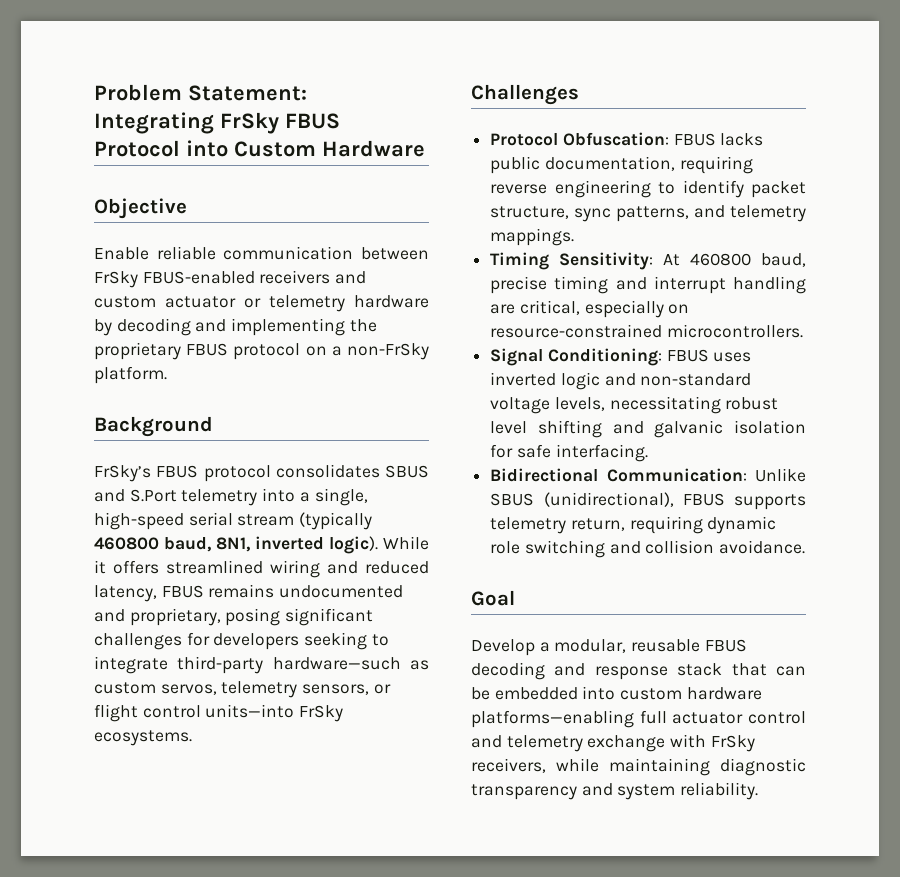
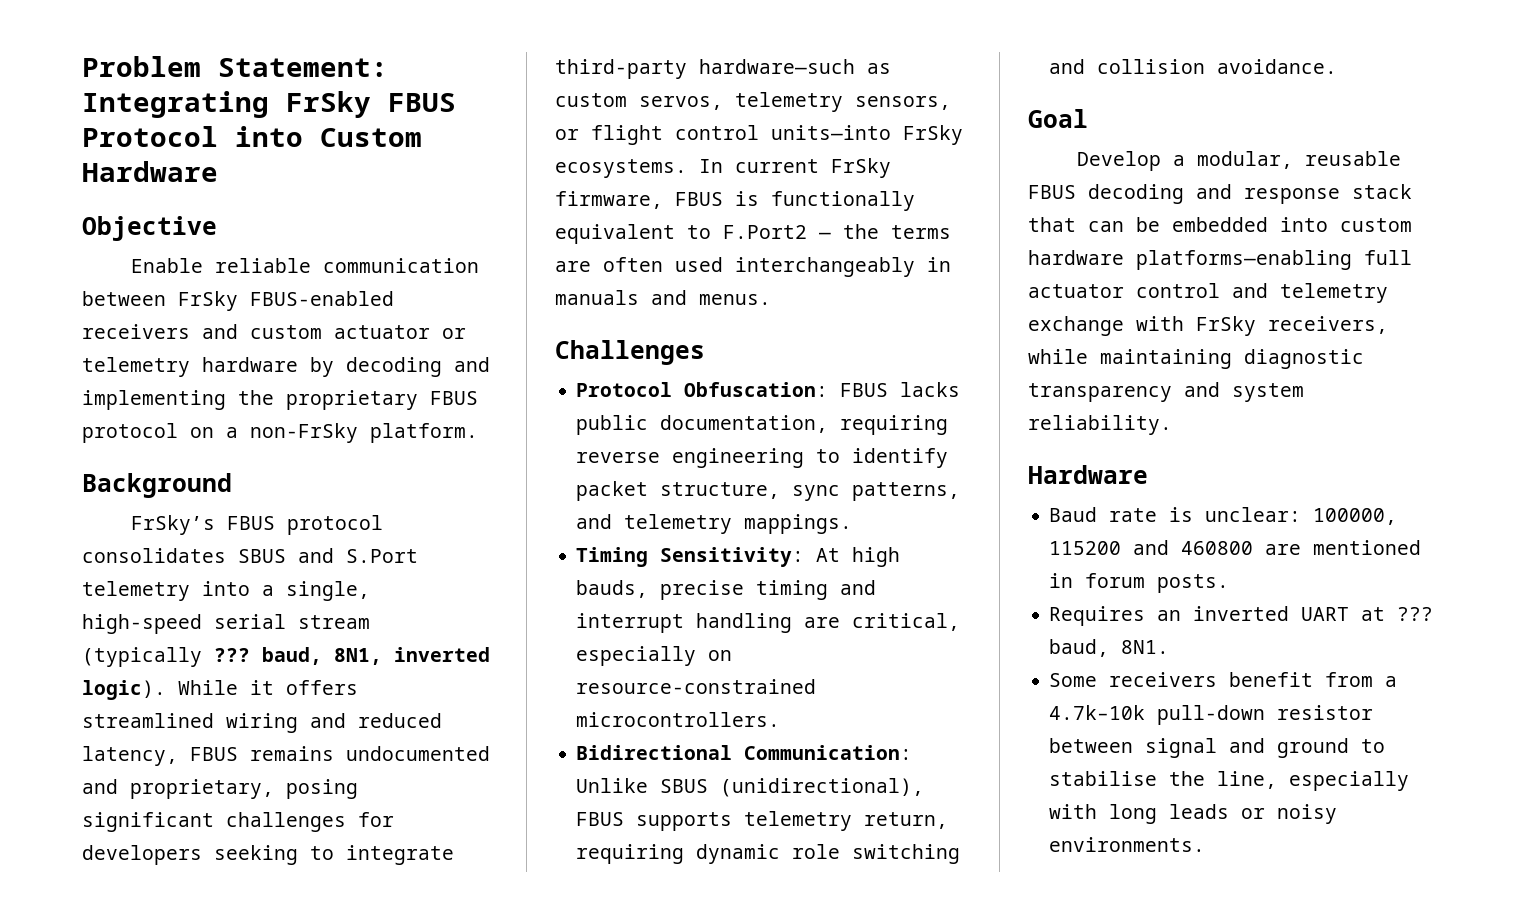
[94,537,159,550] 460800 -> [214,648,250,662] ???
(192, 738) none -> [699,158,891,178] [555,191,915,211] [555,224,951,244] [555,257,951,277] [555,290,771,305] In current FrSky firmware, FBUS is functionally equivalent to F.Port2 — the terms are often used interchangeably in manuals and menus.
[690,253,806,267] 460800 baud, -> [852,547,901,567] [576,580,649,598] high bauds,
[490,348,752,366] [490,372,752,390] [490,396,779,414] [490,420,806,438] [490,444,648,462] // Signal Conditioning: FBUS uses inverted logic and non-standard voltage levels, necessitating robust level shifting and galvanic isolation for safe interfacing. -> (781, 719) none
(759, 791) none -> [1028,465,1148,484] [1049,507,1398,525] [1049,540,1422,555] [1049,573,1230,593] [1049,606,1434,626] [1049,639,1170,657] [1049,672,1398,687] [1049,705,1374,725] [1049,738,1386,758] [1049,771,1410,791] [1049,804,1338,824] [1049,837,1206,852] // Hardware // Baud rate is unclear: 100000, 115200 and 460800 are mentioned in forum posts. // Requires an inverted UART at ??? baud, 8N1. // Some receivers benefit from a 4.7k–10k pull‑down resistor between signal and ground to stabilise the line, especially with long leads or noisy environments.

